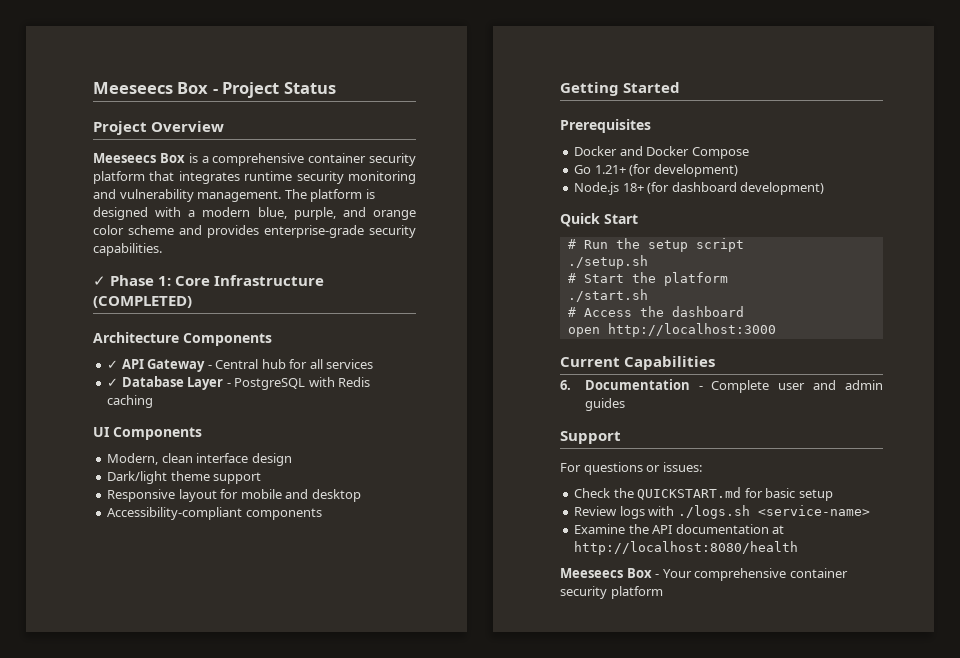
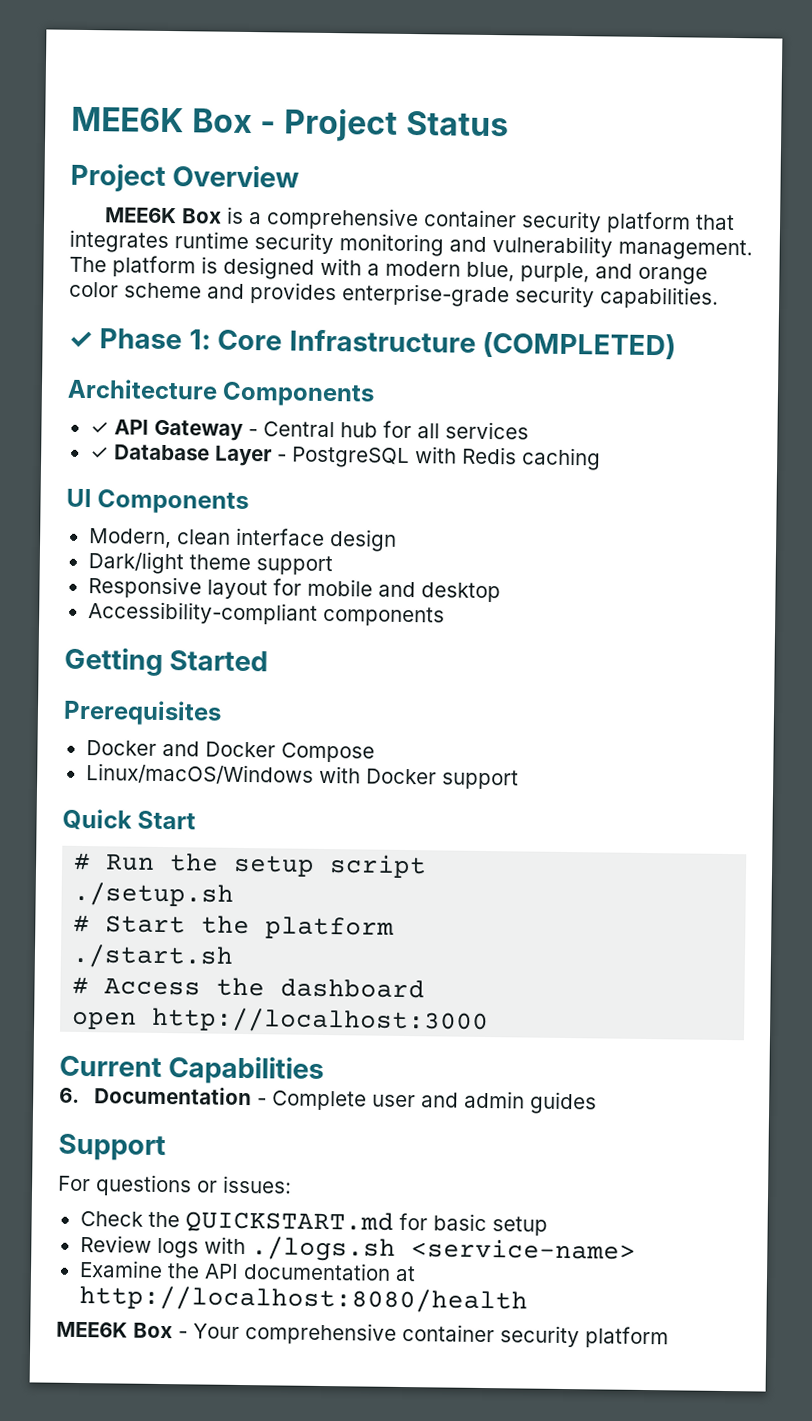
[93,82,173,94] Meeseecs -> [71,106,184,133] MEE6K
[93,153,156,163] Meeseecs -> [104,207,177,224] MEE6K
[574,164,738,177] [574,182,825,195] Go 1.21+ (for development) // Node.js 18+ (for dashboard development) -> [85,763,519,790] Linux/macOS/Windows with Docker support
[560,568,623,578] Meeseecs -> [56,1321,128,1338] MEE6K

